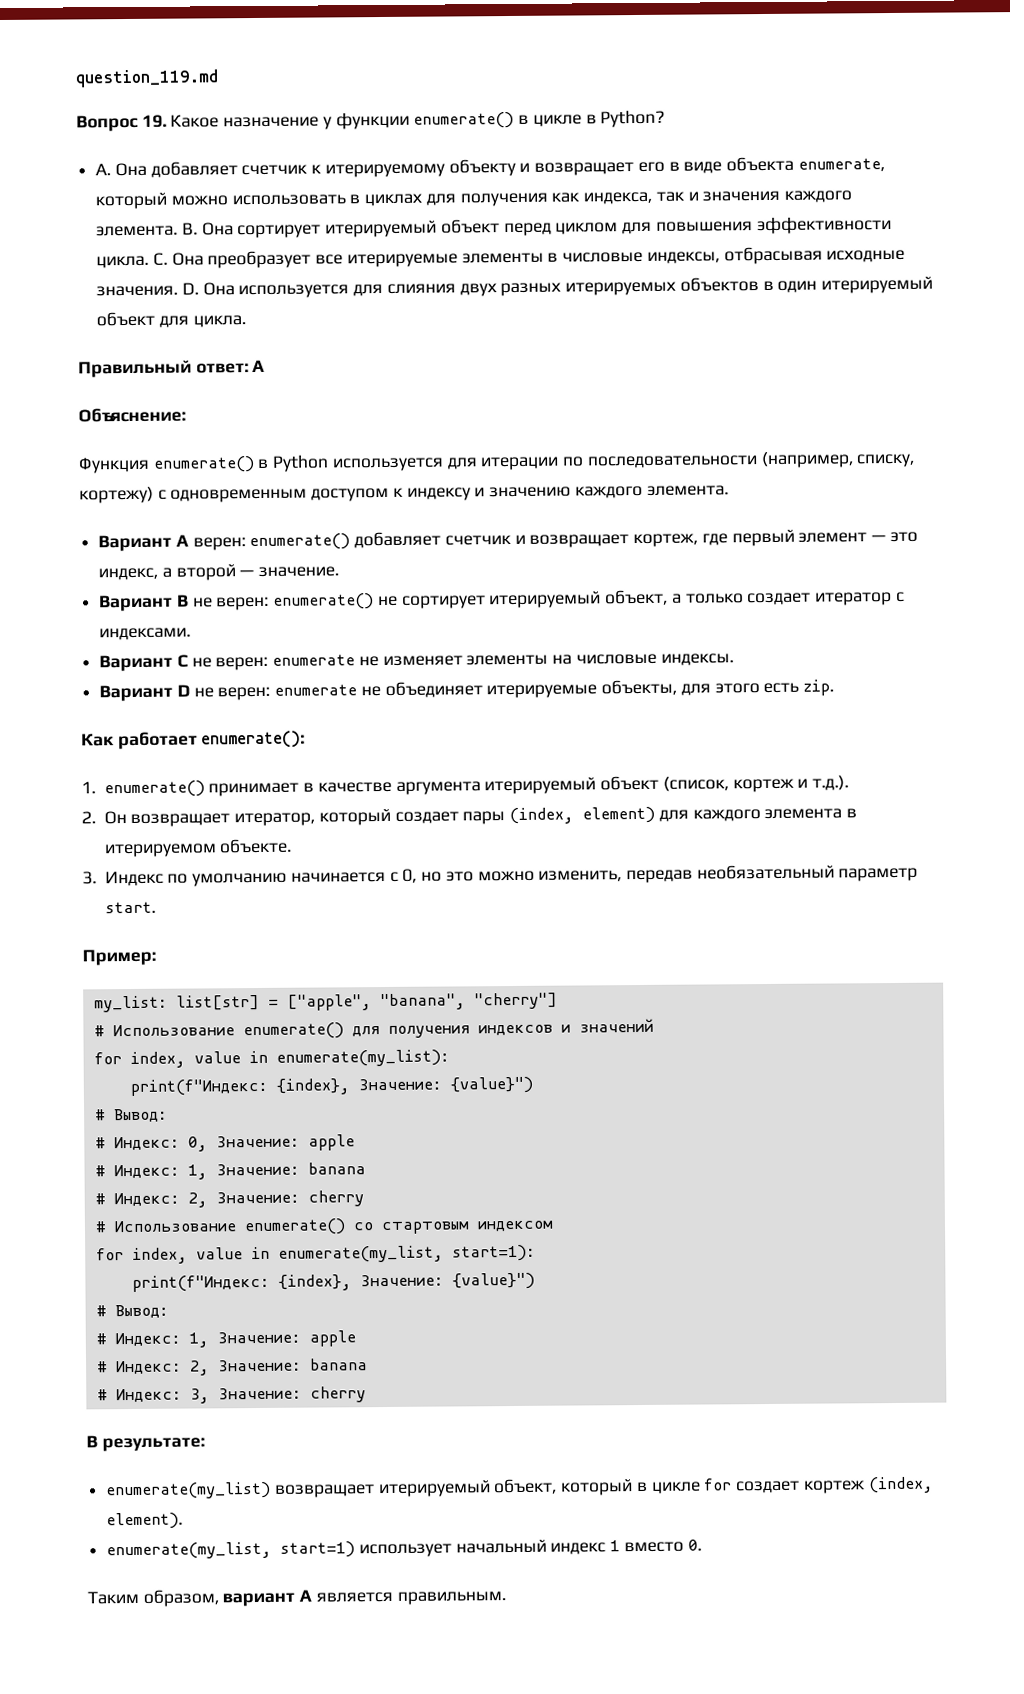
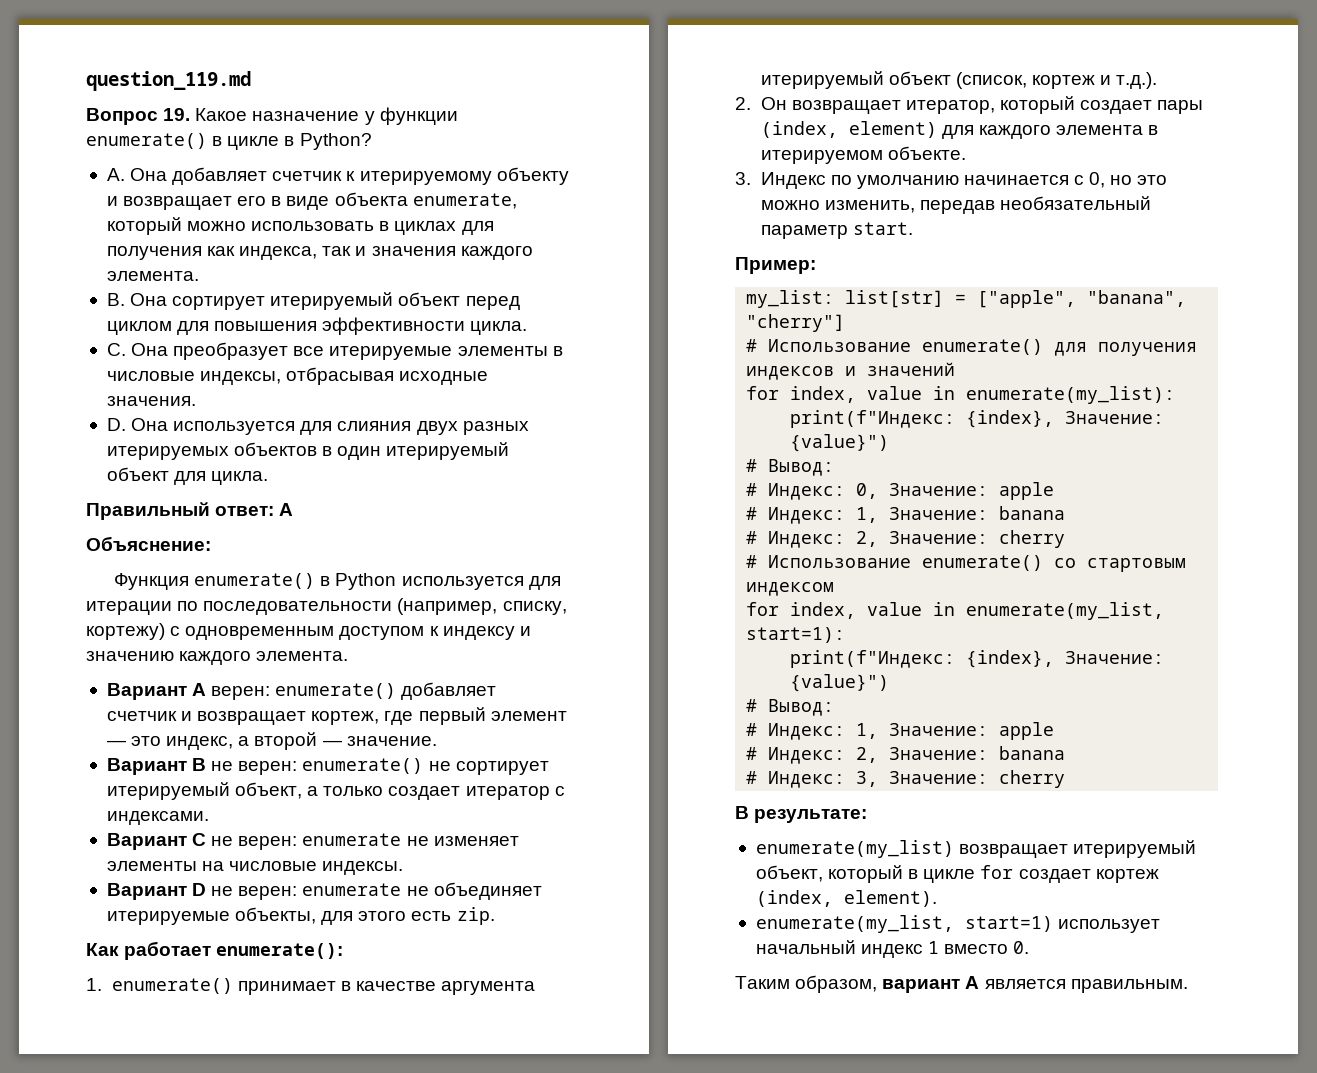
(179, 231) none -> (199, 276) //
(150, 262) none -> (528, 328) //
(179, 291) none -> (196, 401) //

